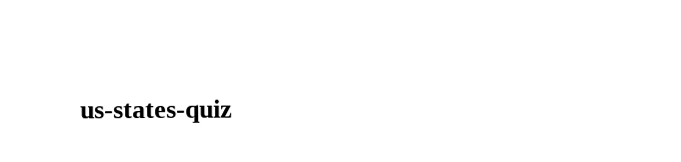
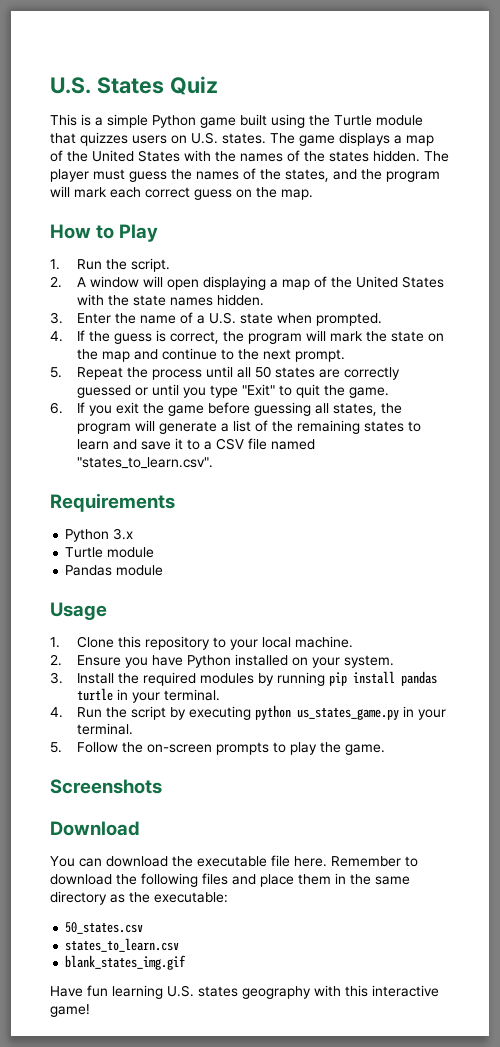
[80,99,233,124] us-states-quiz -> [50,76,218,95] [50,114,423,128] [50,132,434,146] [50,150,449,162] [50,168,440,182] [50,186,313,200] [50,224,159,242] [50,258,170,272] [50,276,444,290] [76,294,264,306] [50,312,382,326] [50,330,444,344] [76,348,345,362] [50,366,400,380] [76,384,389,398] [50,402,402,416] [76,420,421,434] [76,438,315,450] [76,457,213,469] [50,493,175,512] [65,528,134,542] [65,547,155,558] [65,565,164,576] [50,602,107,620] [50,636,353,650] [50,654,394,668] [50,671,437,686] [76,688,220,703] [50,705,446,720] [76,723,133,735] [50,742,385,755] [50,779,162,794] [50,821,140,836] [50,855,418,867] [50,873,410,887] [50,891,228,905] [65,922,144,934] [65,938,180,952] [65,955,187,970] [50,985,439,999] [50,1004,90,1017] U.S. States Quiz // This is a simple Python game built using the Turtle module that quizzes users on U.S. states. The game displays a map of the United States with the names of the states hidden. The player must guess the names of the states, and the program will mark each correct guess on the map. // How to Play // 1. Run the script. // 2. A window will open displaying a map of the United States with the state names hidden. // 3. Enter the name of a U.S. state when prompted. // 4. If the guess is correct, the program will mark the state on the map and continue to the next prompt. // 5. Repeat the process until all 50 states are correctly guessed or until you type "Exit" to quit the game. // 6. If you exit the game before guessing all states, the program will generate a list of the remaining states to learn and save it to a CSV file named "states_to_learn.csv". // Requirements // Python 3.x // Turtle module // Pandas module // Usage // 1. Clone this repository to your local machine. // 2. Ensure you have Python installed on your system. // 3. Install the required modules by running pip install pandas turtle in your terminal. // 4. Run the script by executing python us_states_game.py in your terminal. // 5. Follow the on-screen prompts to play the game. // Screenshots // Download // You can download the executable file here. Remember to download the following files and place them in the same directory as the executable: // 50_states.csv // states_to_learn.csv // blank_states_img.gif // Have fun learning U.S. states geography with this interactive game!

